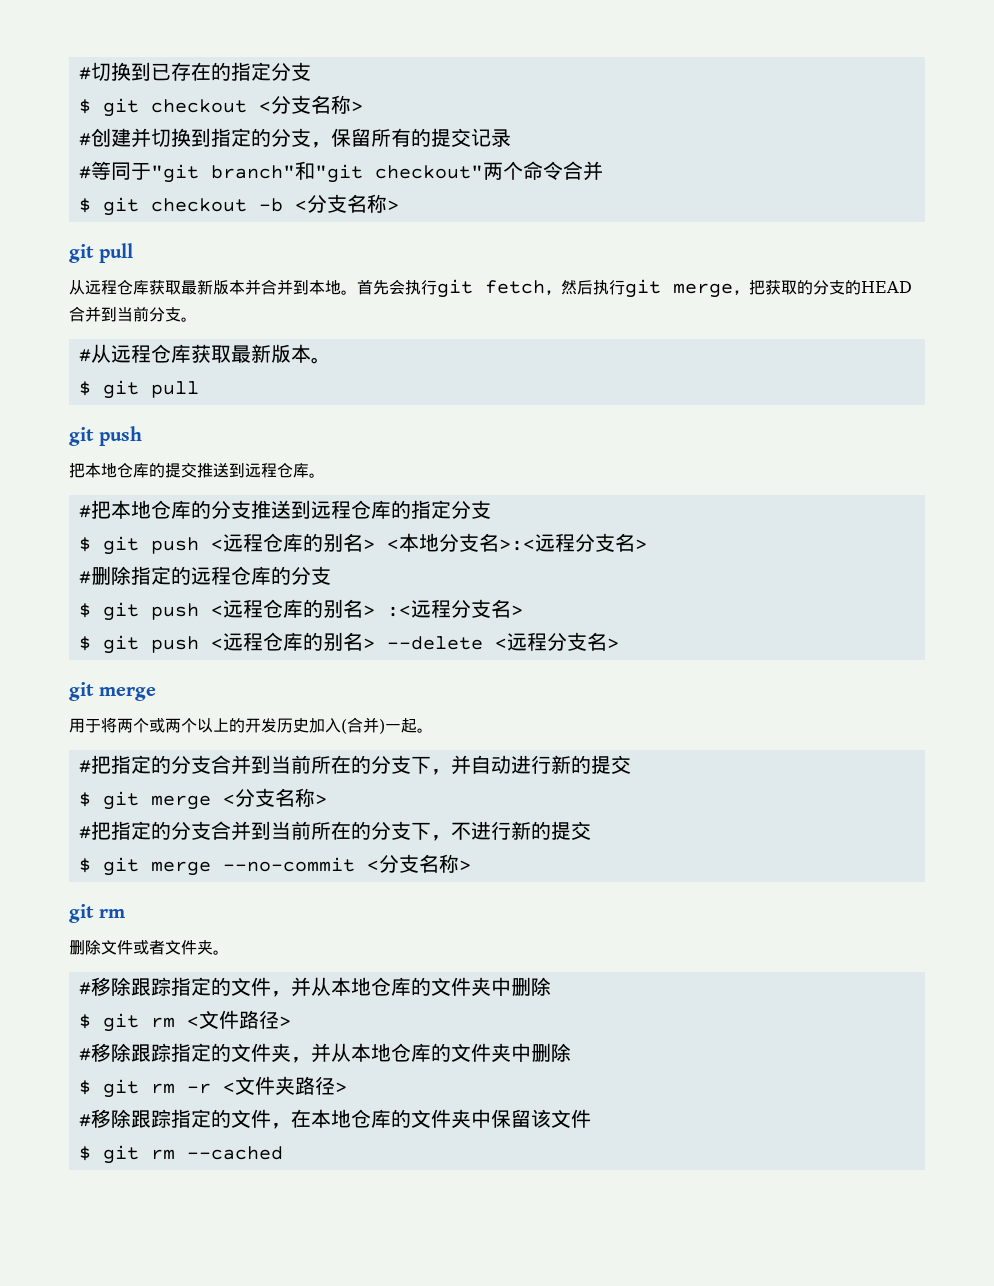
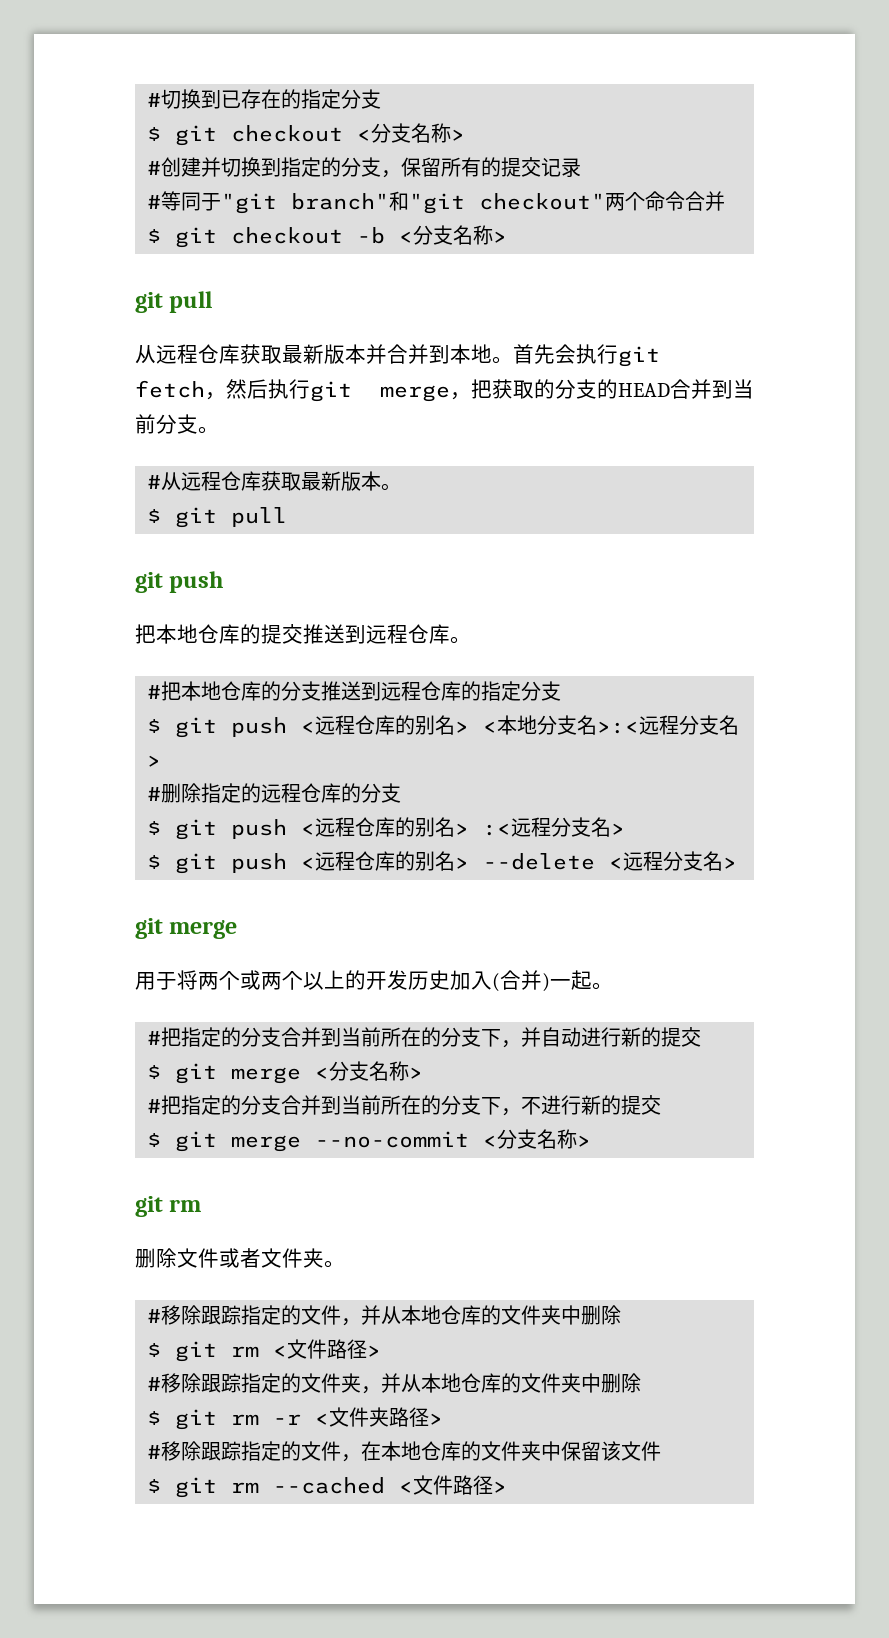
(283, 1153) none -> [399,1475,508,1495] <文件路径>

